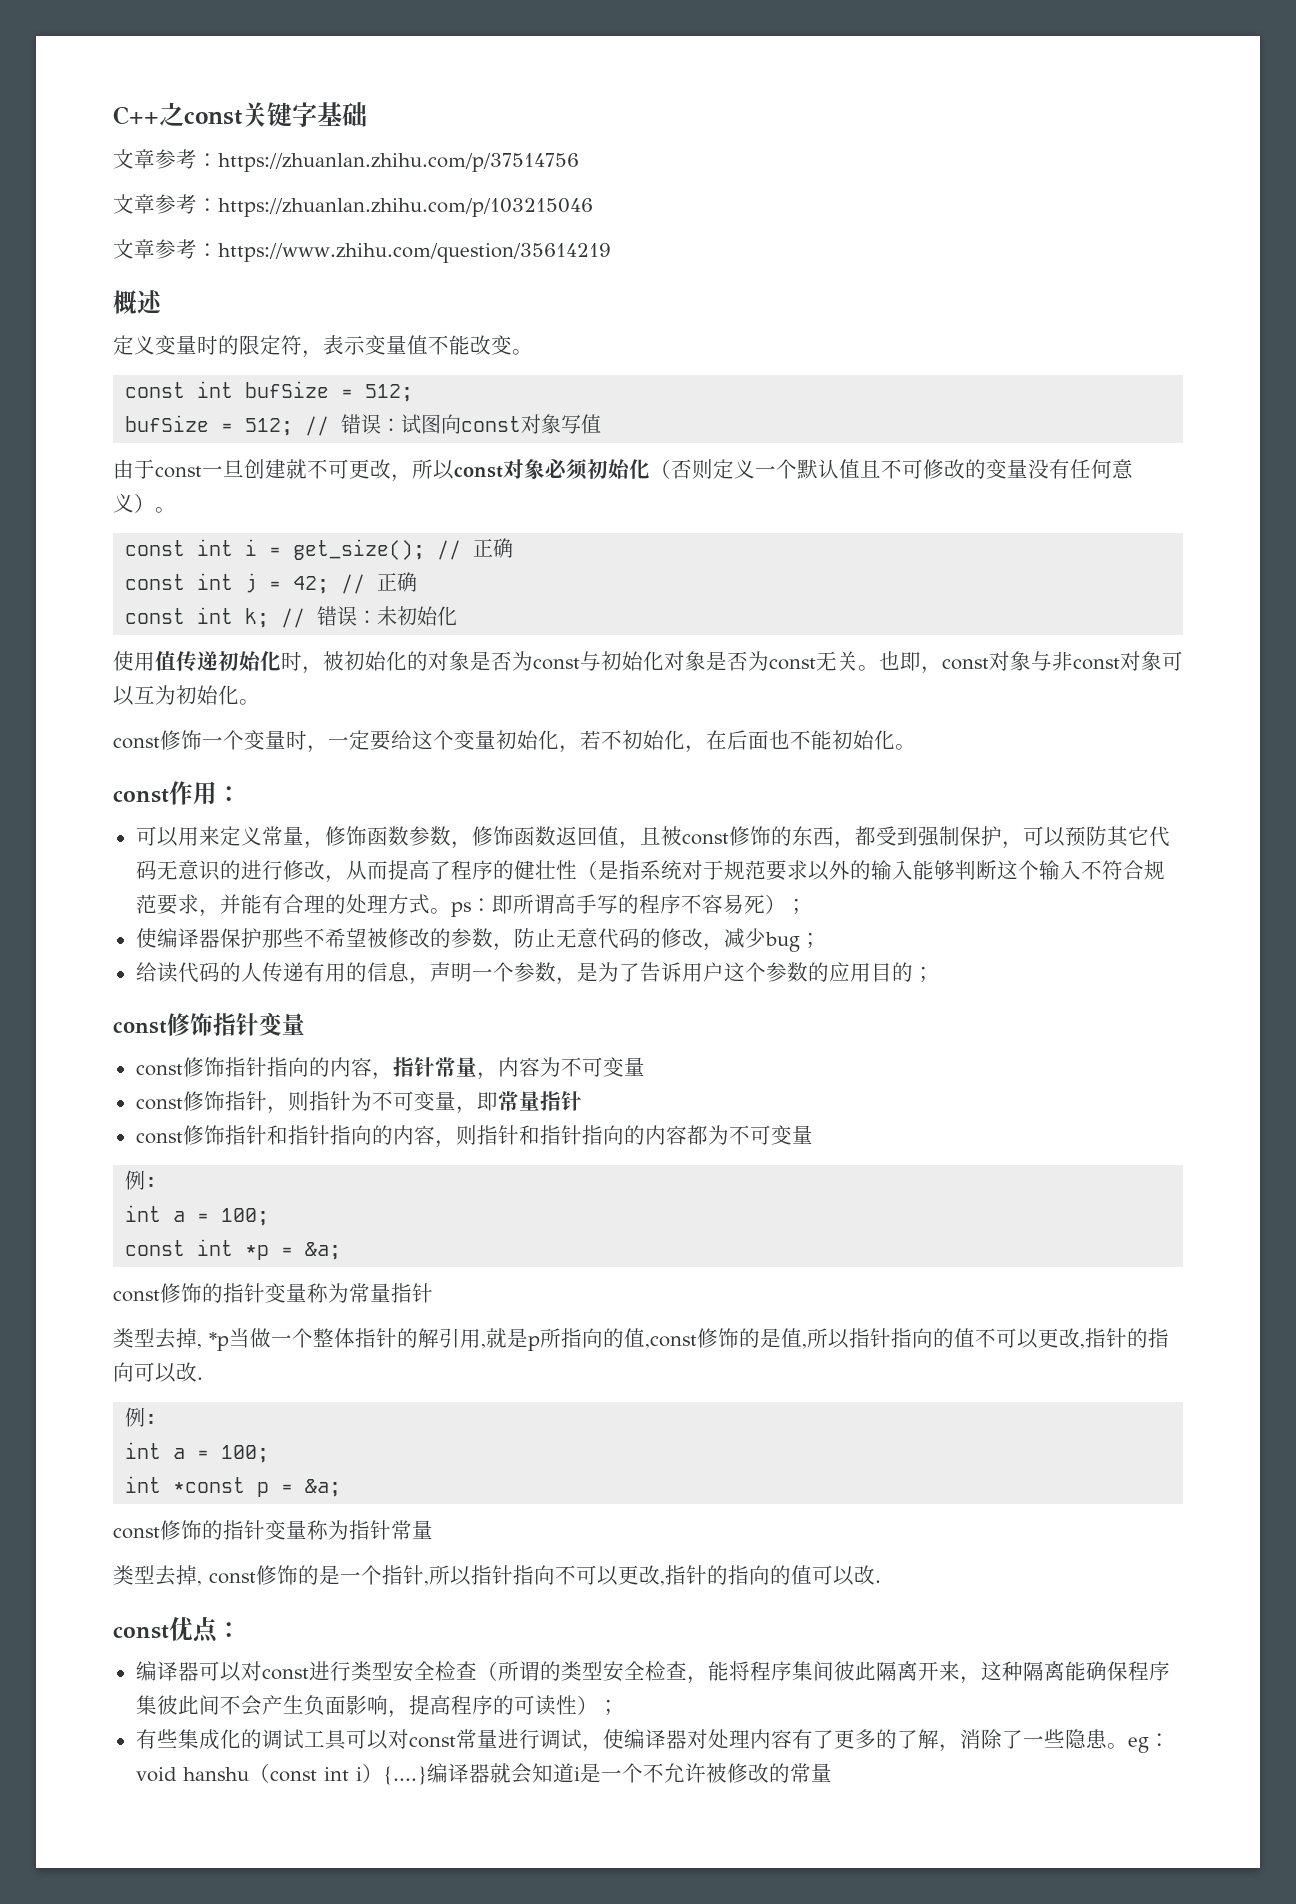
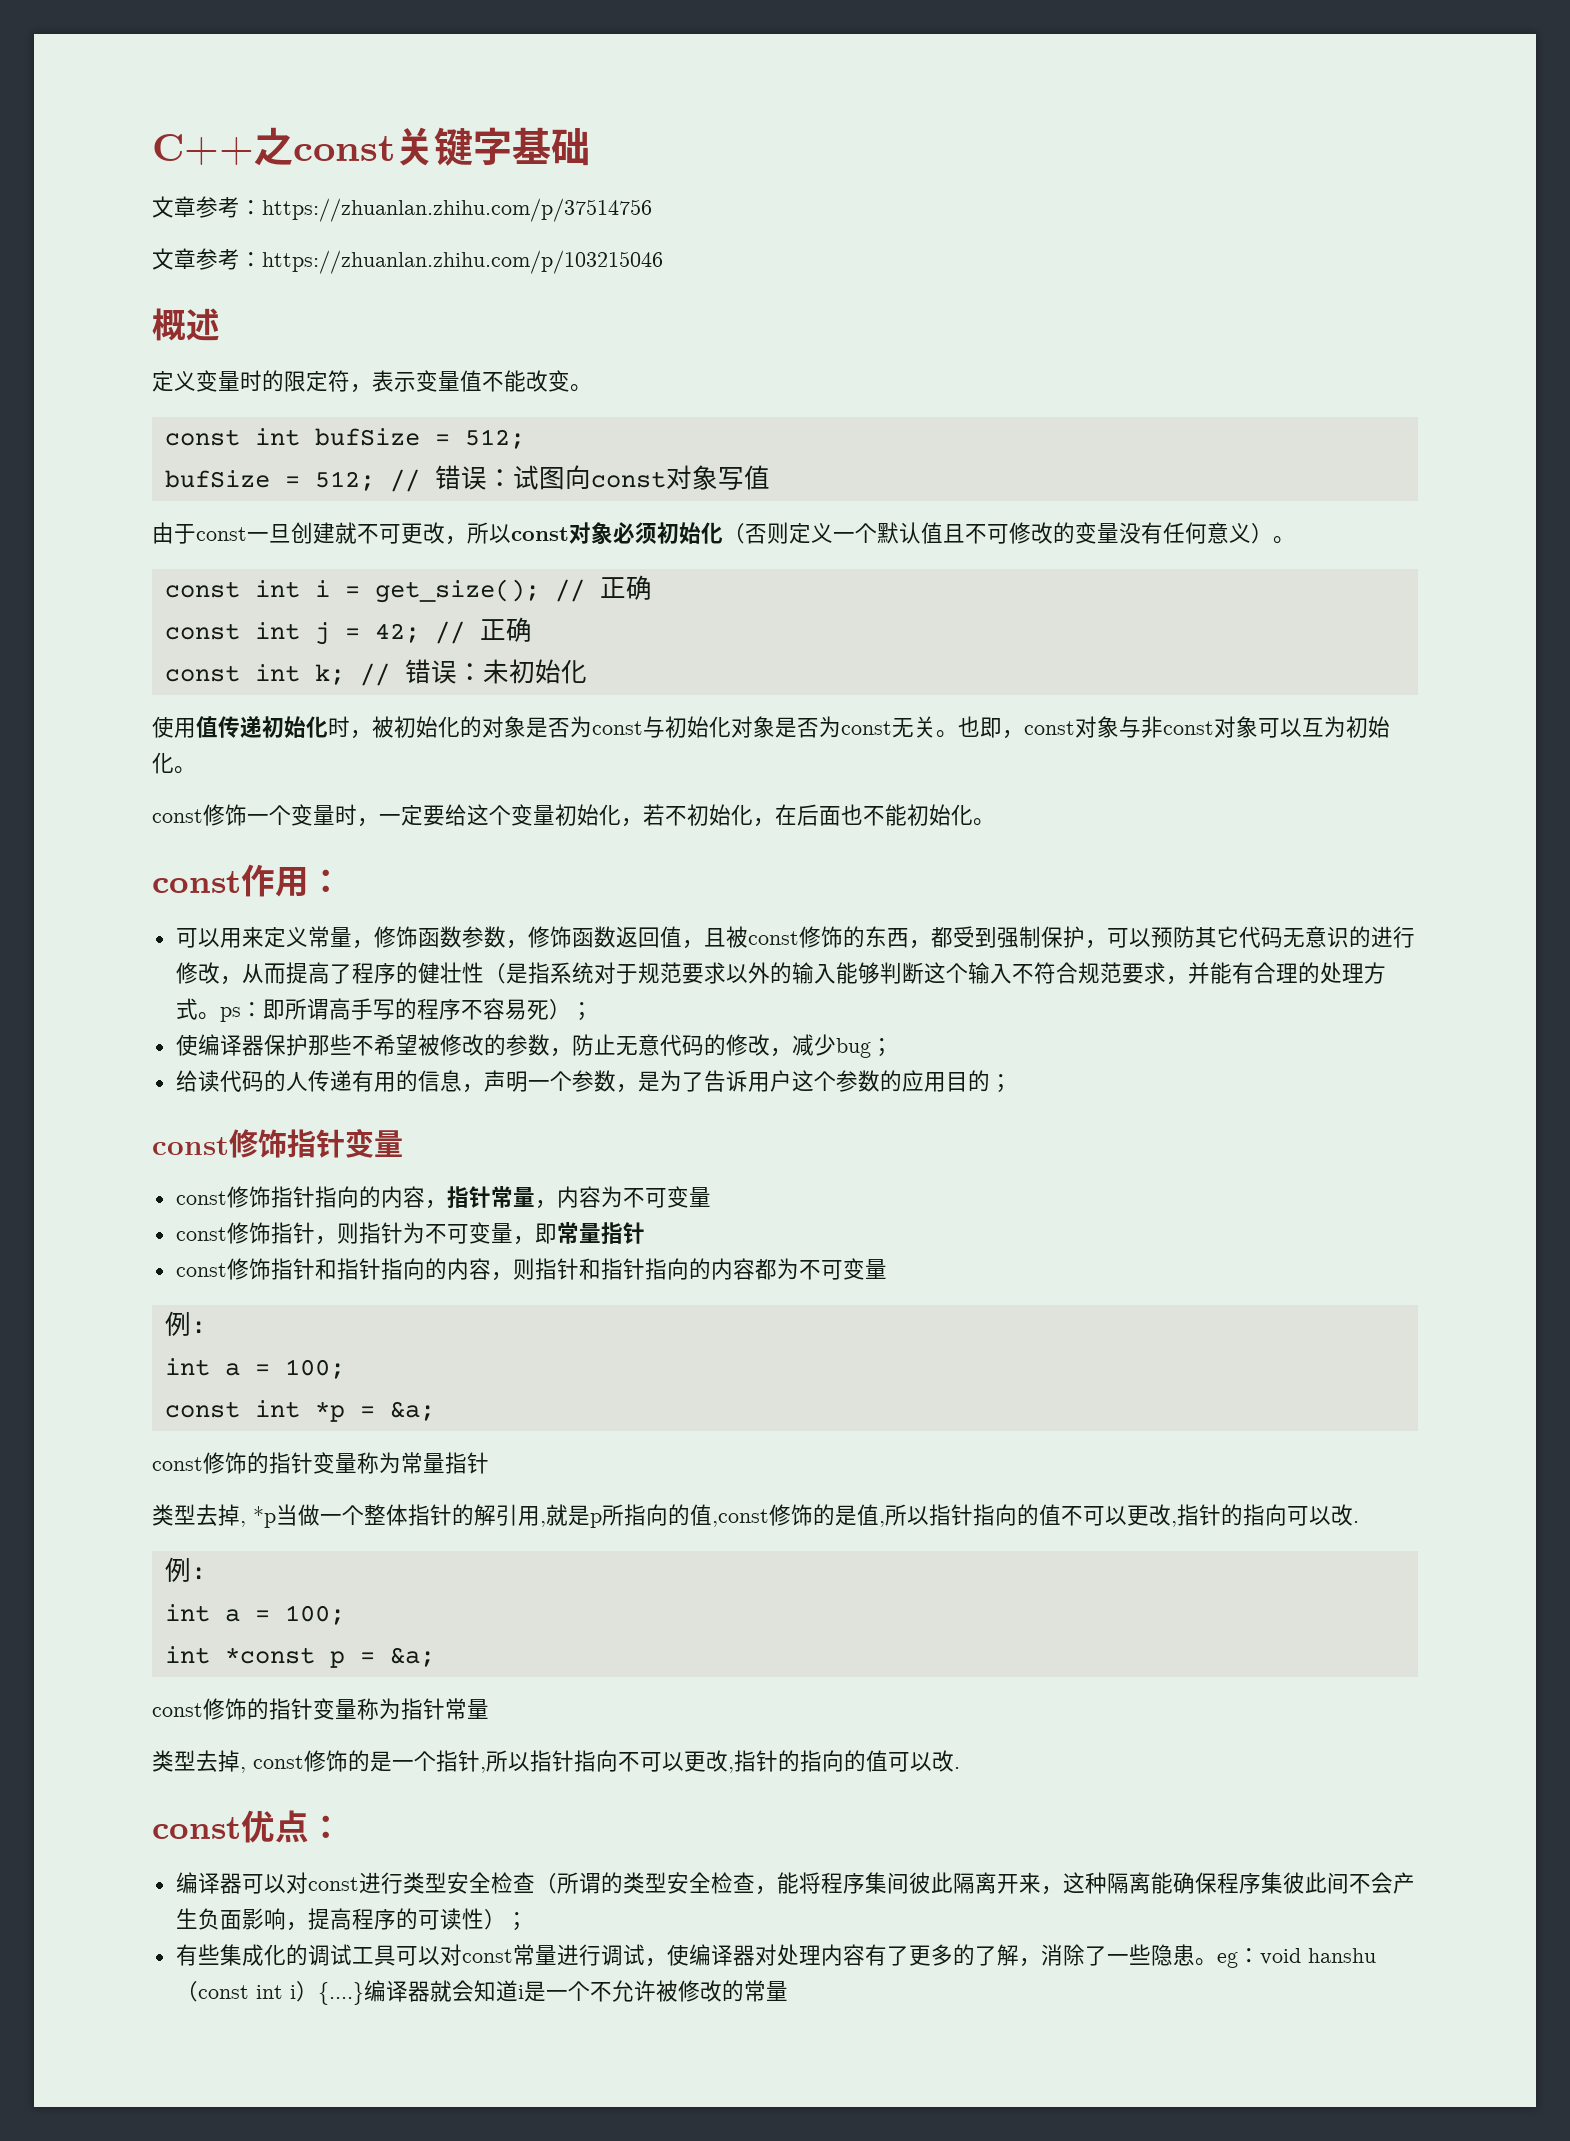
[113,239,611,263] // 文章参考：https://www.zhihu.com/question/35614219 -> (663, 262) none

